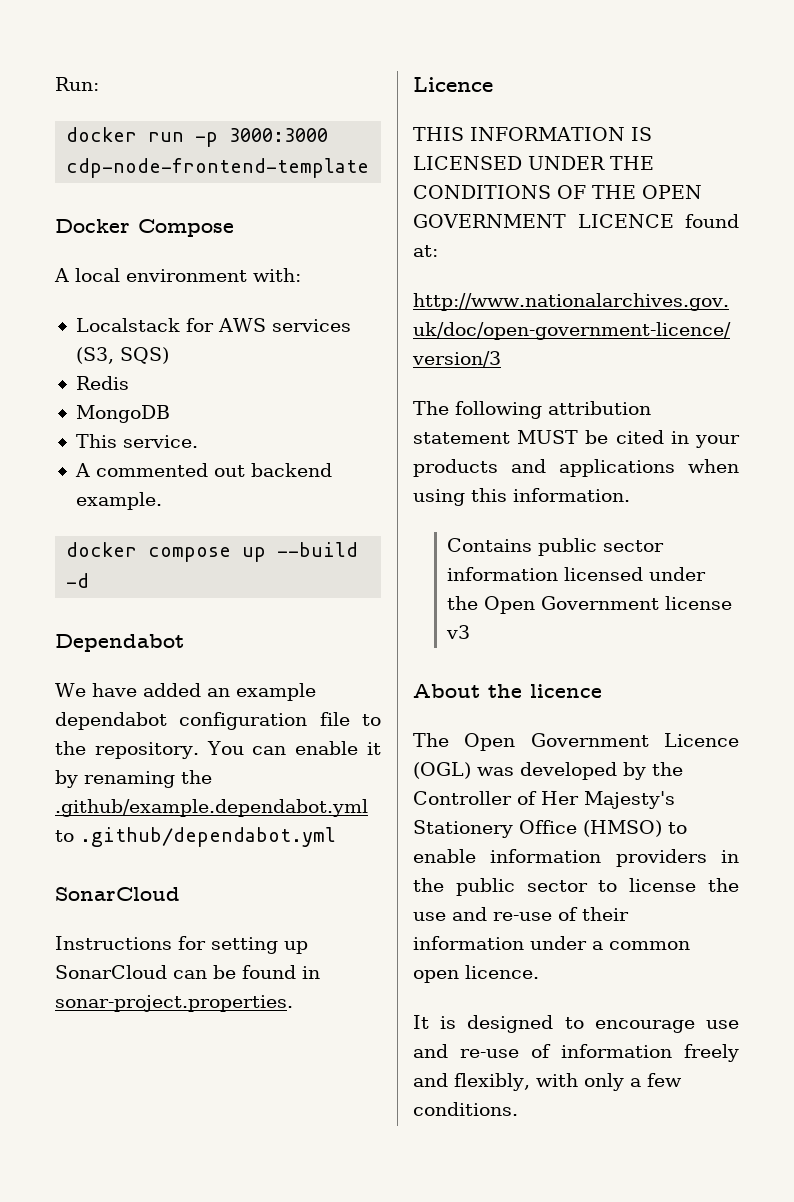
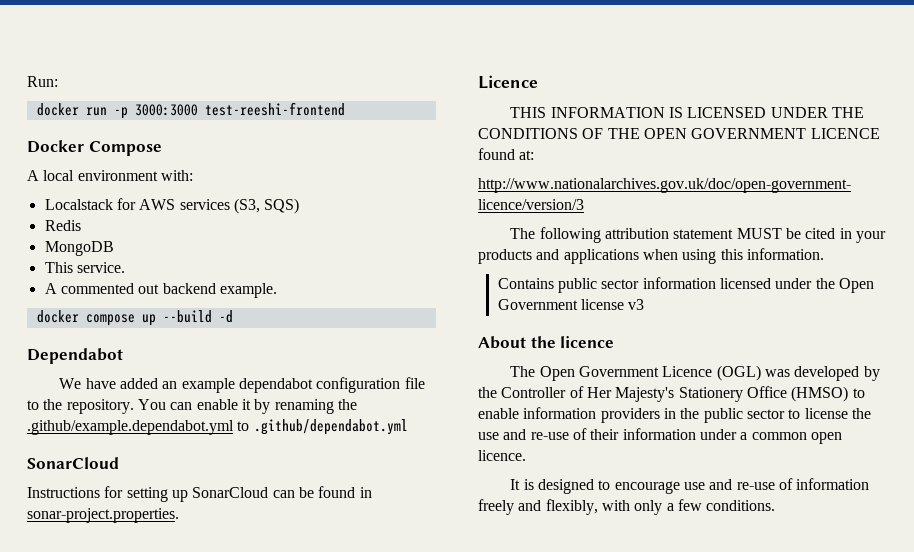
[66,158,370,178] cdp-node-frontend-template -> [204,102,345,116] test-reeshi-frontend

